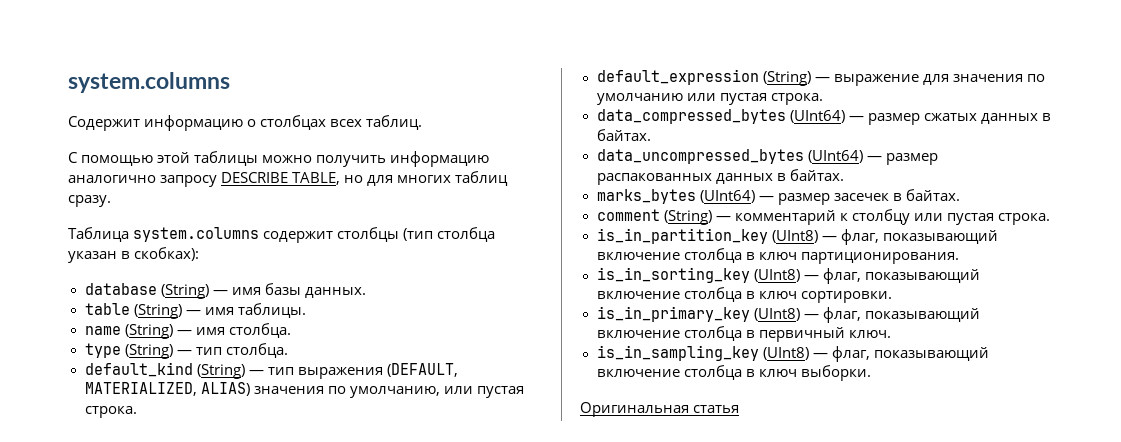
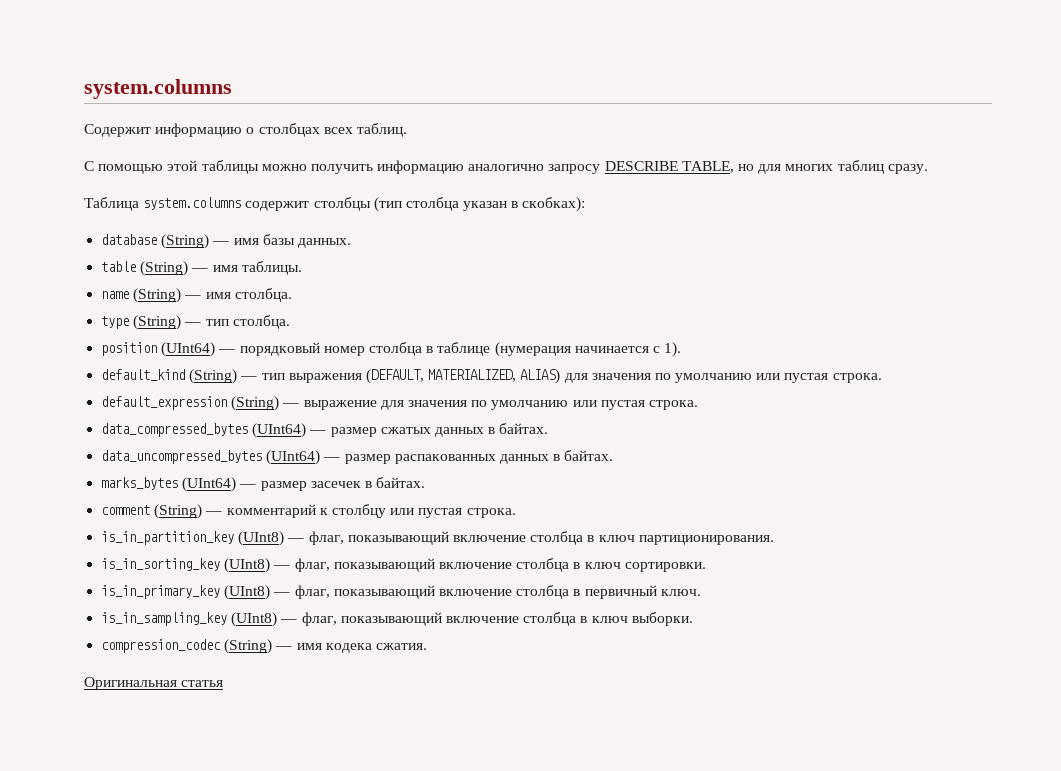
(288, 350) none -> [101,342,682,357] // position (UInt64) — порядковый номер столбца в таблице (нумерация начинается с 1).
[253,386,440,398] значения по умолчанию, -> [564,373,753,383] для значения по умолчанию
(871, 373) none -> [101,639,427,654] // compression_codec (String) — имя кодека сжатия.

